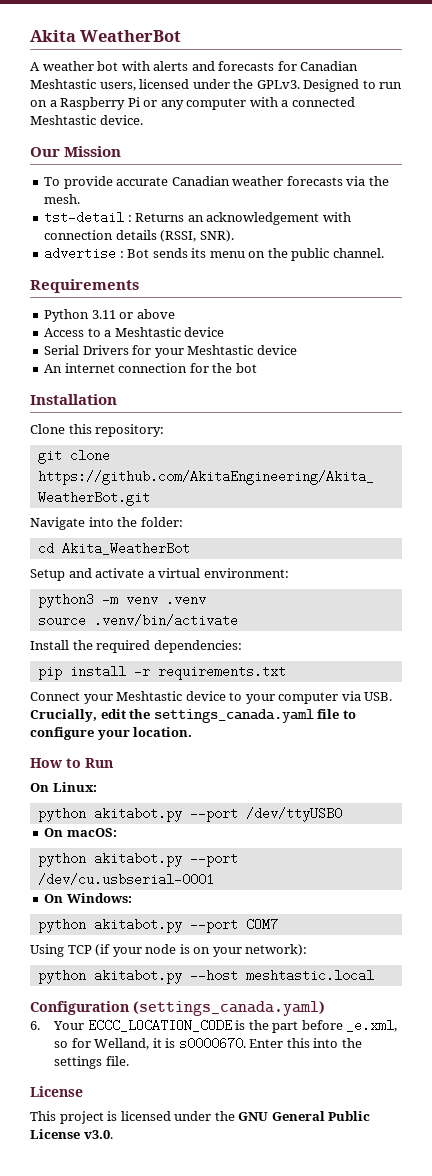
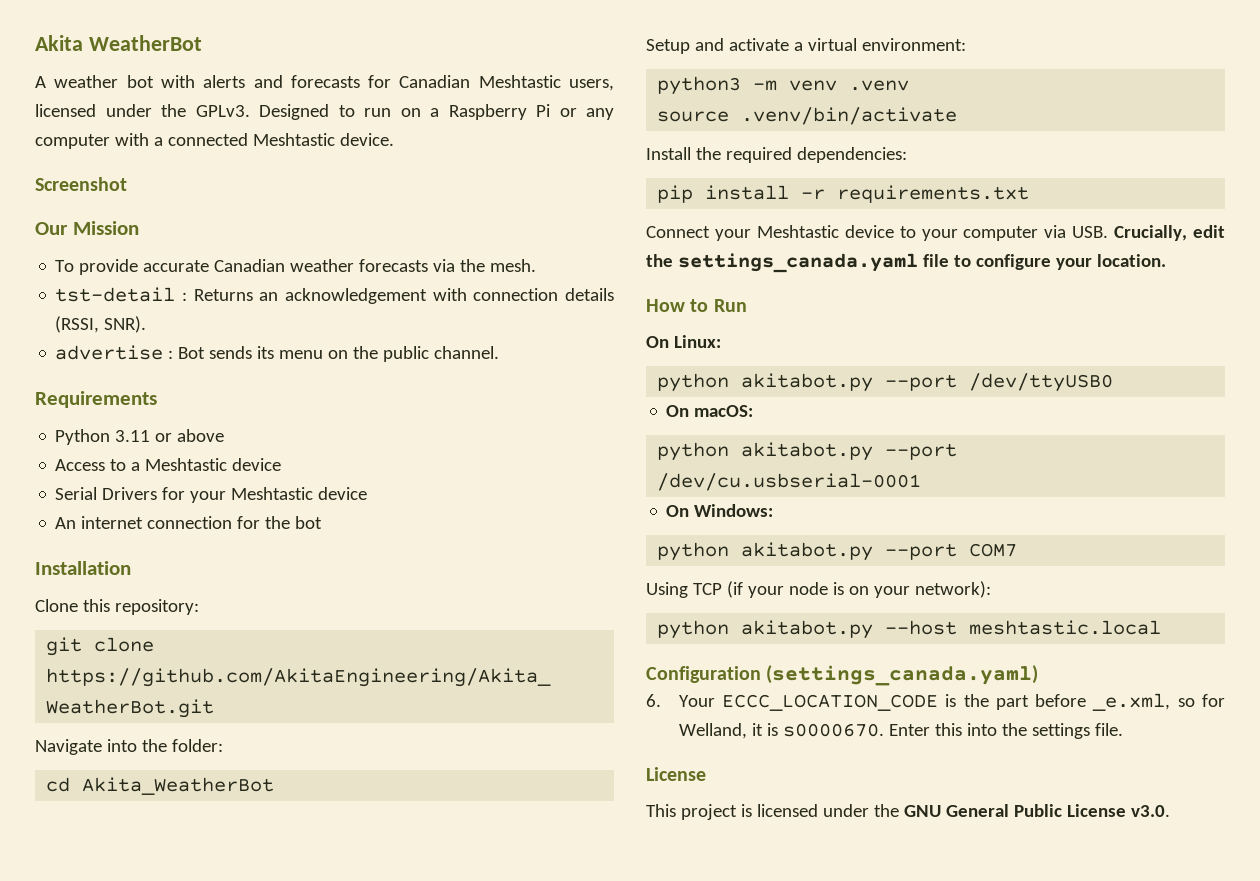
(143, 120) none -> [35,177,127,191] // Screenshot

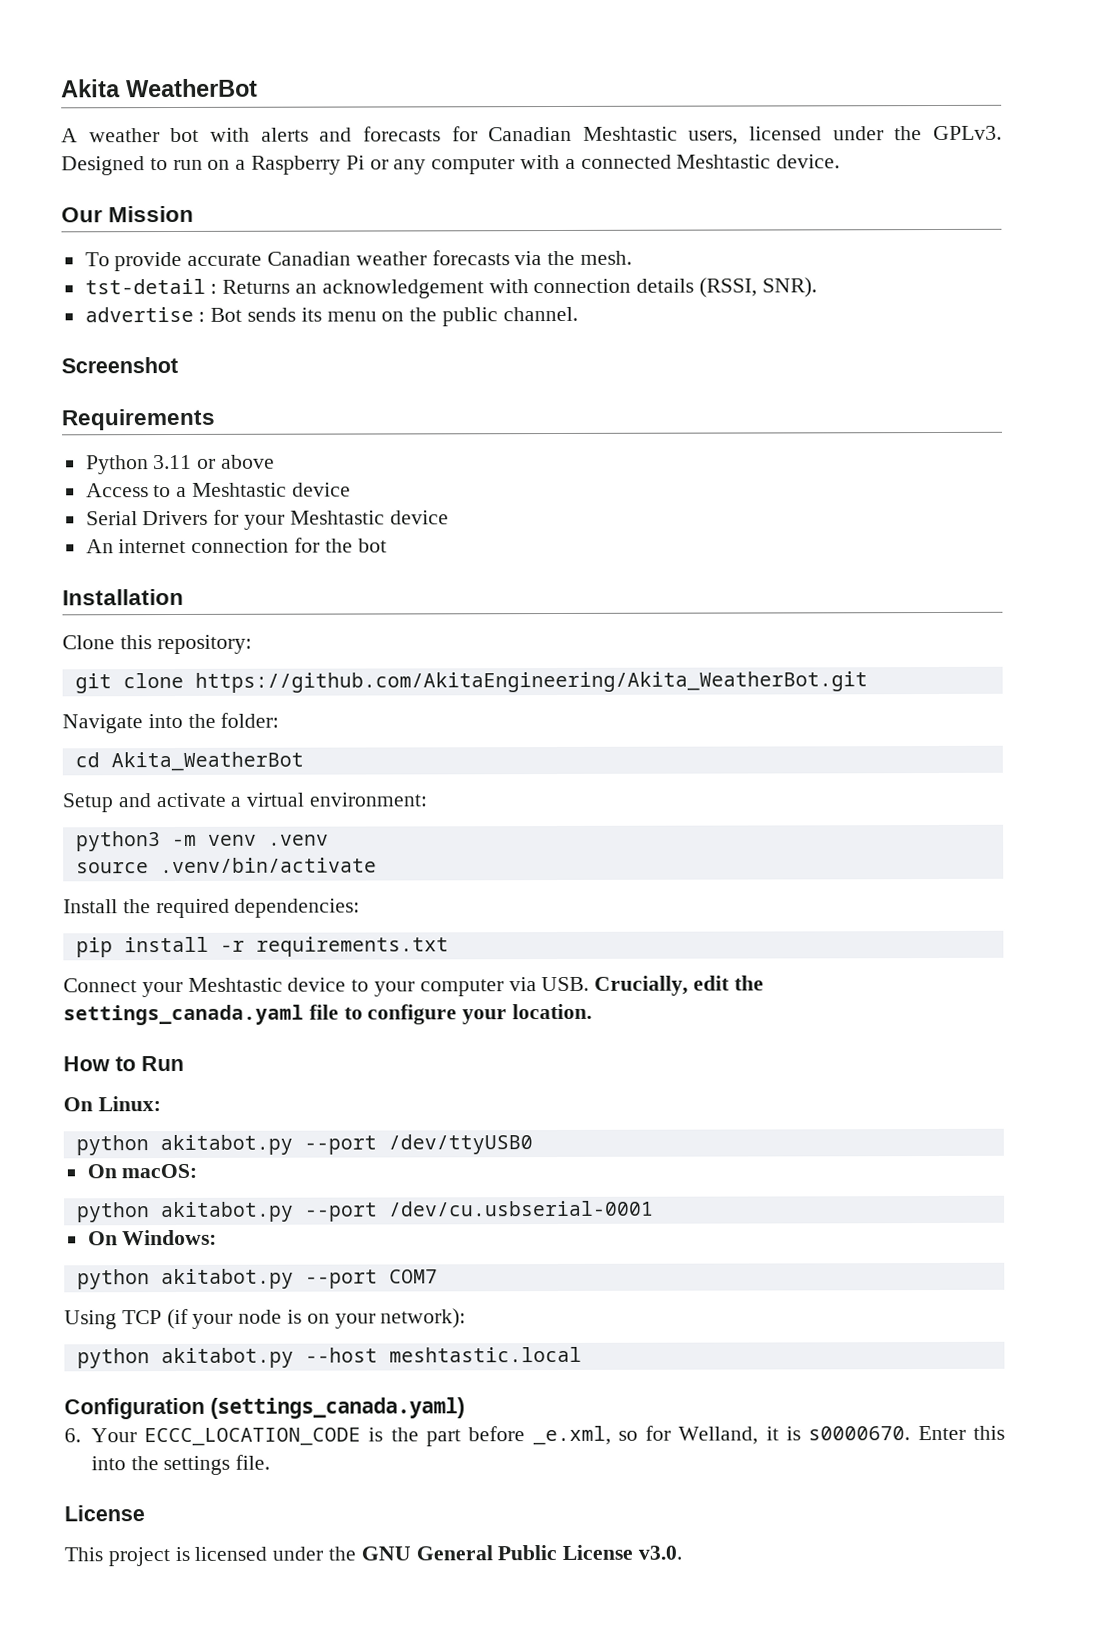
[35,177,127,191] // Screenshot -> (841, 161) none
(500, 352) none -> [61,356,178,374] // Screenshot

